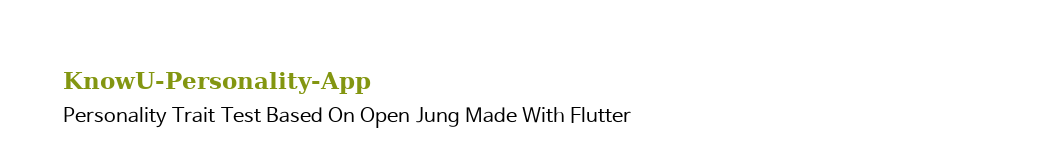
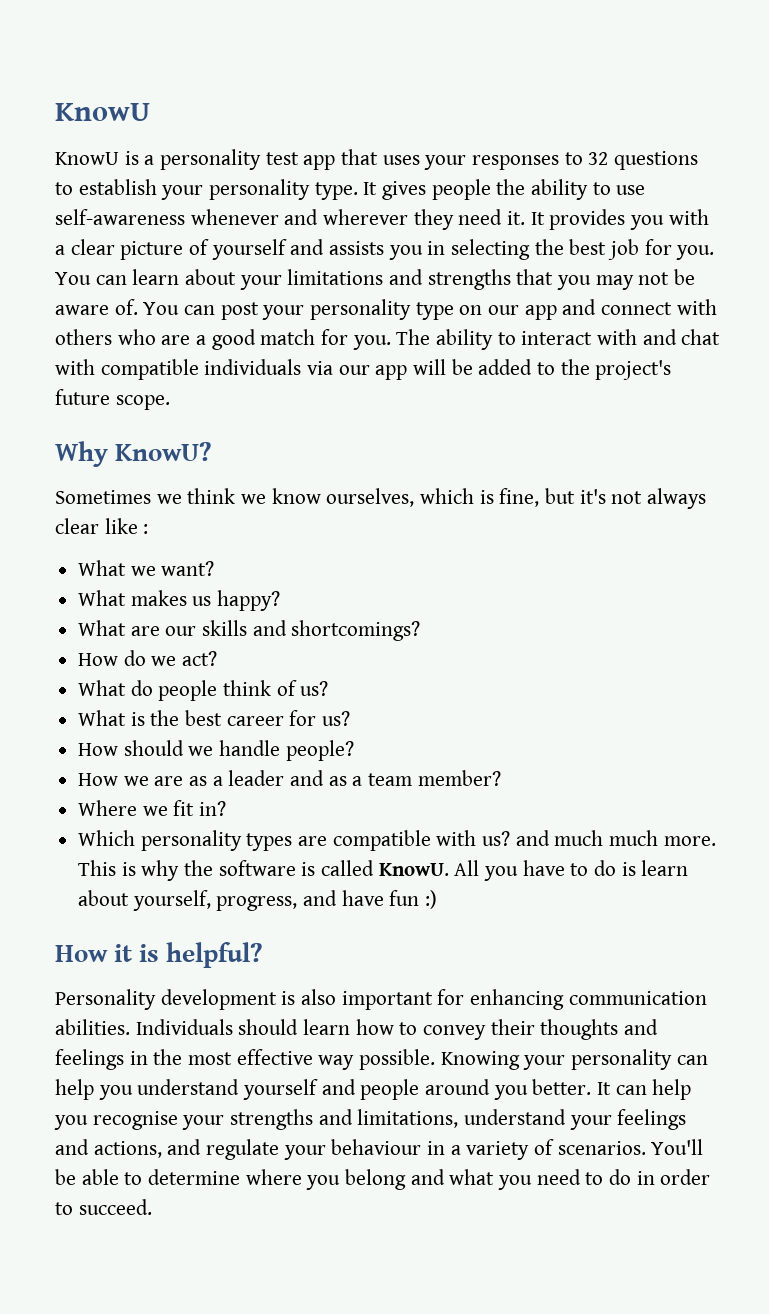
[63,72,371,94] [63,107,632,128] KnowU-Personality-App // Personality Trait Test Based On Open Jung Made With Flutter -> [55,103,150,121] [55,149,699,170] [55,179,646,200] [55,209,709,230] [55,239,715,260] [55,269,696,290] [55,299,717,320] [55,329,721,350] [55,359,672,380] [55,389,170,410] [55,441,212,467] [55,488,707,509] [55,518,149,534] [78,560,215,576] [78,590,281,611] [78,620,421,641] [78,650,218,666] [78,680,329,701] [78,710,351,726] [78,740,354,761] [78,770,501,786] [78,800,227,816] [78,830,716,851] [78,860,689,881] [78,890,438,911] [55,942,263,968] [55,989,707,1010] [55,1019,659,1040] [55,1049,708,1070] [55,1079,692,1100] [54,1109,687,1130] [55,1139,704,1160] [55,1169,711,1190] [55,1199,152,1215] KnowU // KnowU is a personality test app that uses your responses to 32 questions to establish your personality type. It gives people the ability to use self-awareness whenever and wherever they need it. It provides you with a clear picture of yourself and assists you in selecting the best job for you. You can learn about your limitations and strengths that you may not be aware of. You can post your personality type on our app and connect with others who are a good match for you. The ability to interact with and chat with compatible individuals via our app will be added to the project's future scope. // Why KnowU? // Sometimes we think we know ourselves, which is fine, but it's not always clear like : // What we want? // What makes us happy? // What are our skills and shortcomings? // How do we act? // What do people think of us? // What is the best career for us? // How should we handle people? // How we are as a leader and as a team member? // Where we fit in? // Which personality types are compatible with us? and much much more. This is why the software is called KnowU. All you have to do is learn about yourself, progress, and have fun :) // How it is helpful? // Personality development is also important for enhancing communication abilities. Individuals should learn how to convey their thoughts and feelings in the most effective way possible. Knowing your personality can help you understand yourself and people around you better. It can help you recognise your strengths and limitations, understand your feelings and actions, and regulate your behaviour in a variety of scenarios. You'll be able to determine where you belong and what you need to do in order to succeed.

